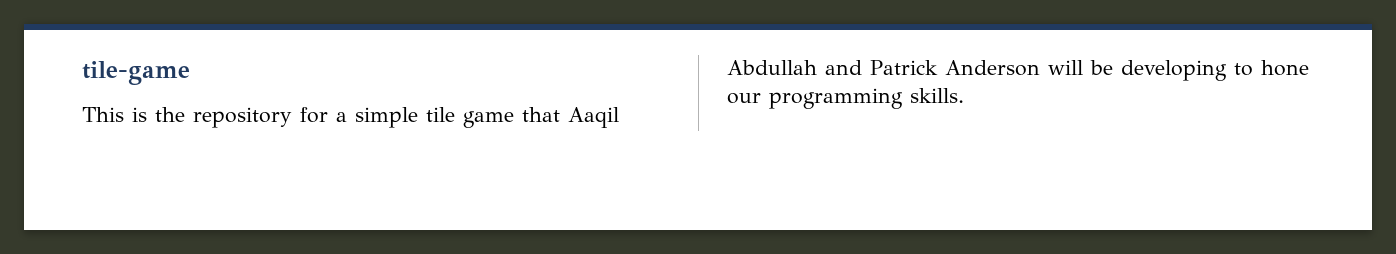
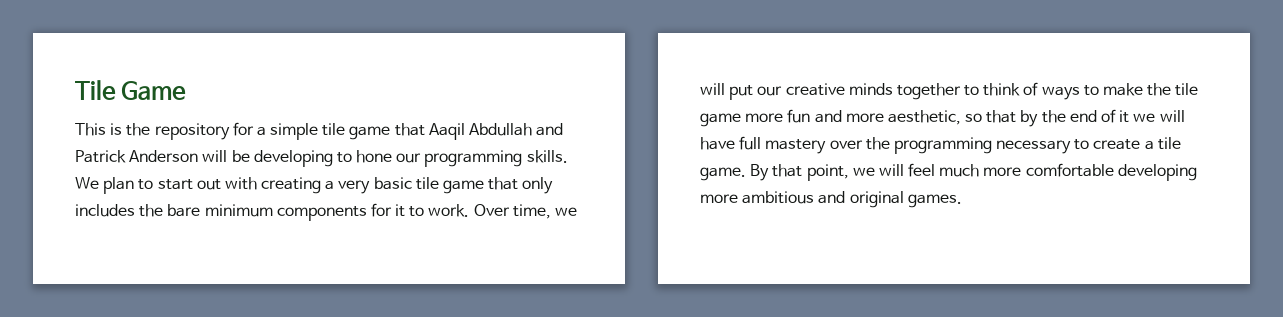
[82,61,190,85] tile-game -> [75,80,187,100] Tile Game
(964, 95) none -> [75,177,554,194] [75,203,578,221] [700,82,1199,100] [700,109,1185,127] [700,136,1181,154] [700,163,1197,181] [700,191,962,208] We plan to start out with creating a very basic tile game that only includes the bare minimum components for it to work. Over time, we will put our creative minds together to think of ways to make the tile game more fun and more aesthetic, so that by the end of it we will have full mastery over the programming necessary to create a tile game. By that point, we will feel much more comfortable developing more ambitious and original games.

